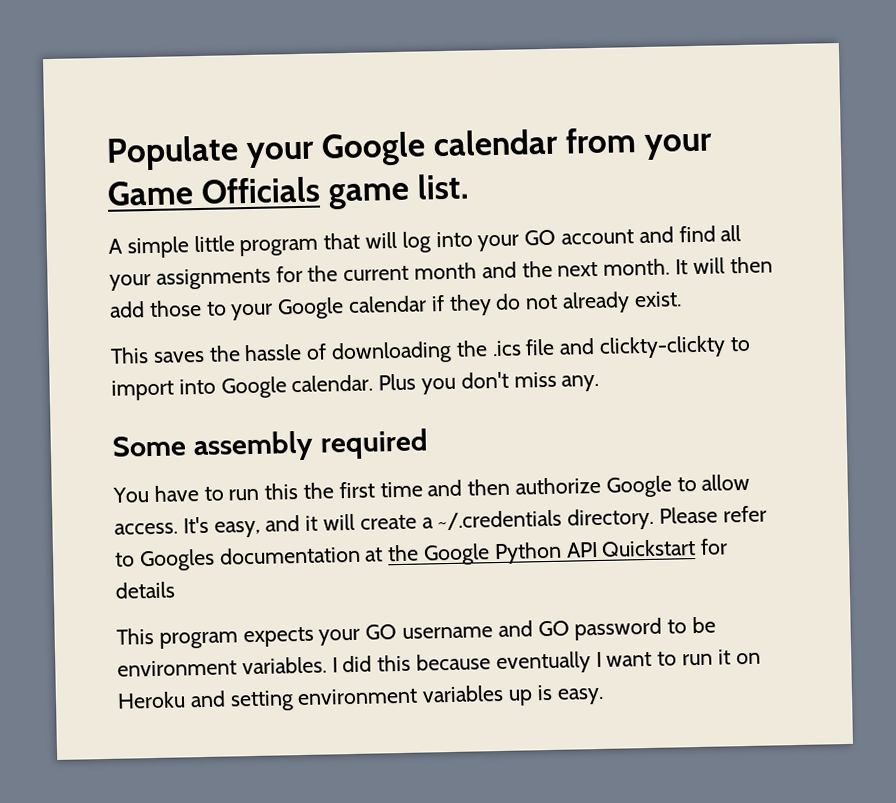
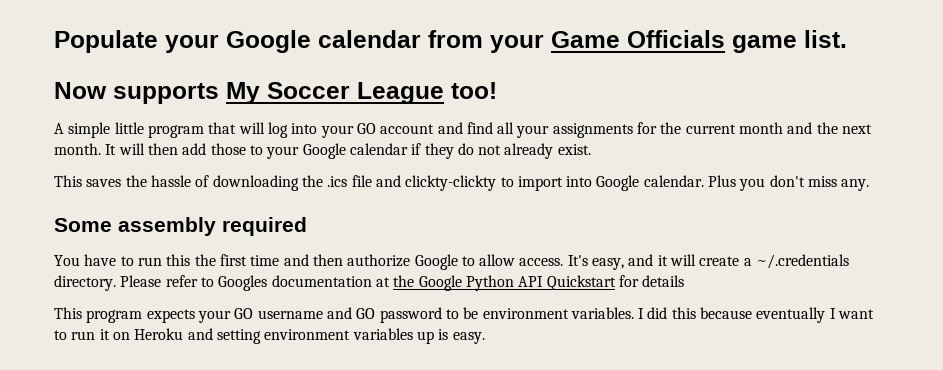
(470, 186) none -> [54,82,497,104] // Now supports My Soccer League too!

